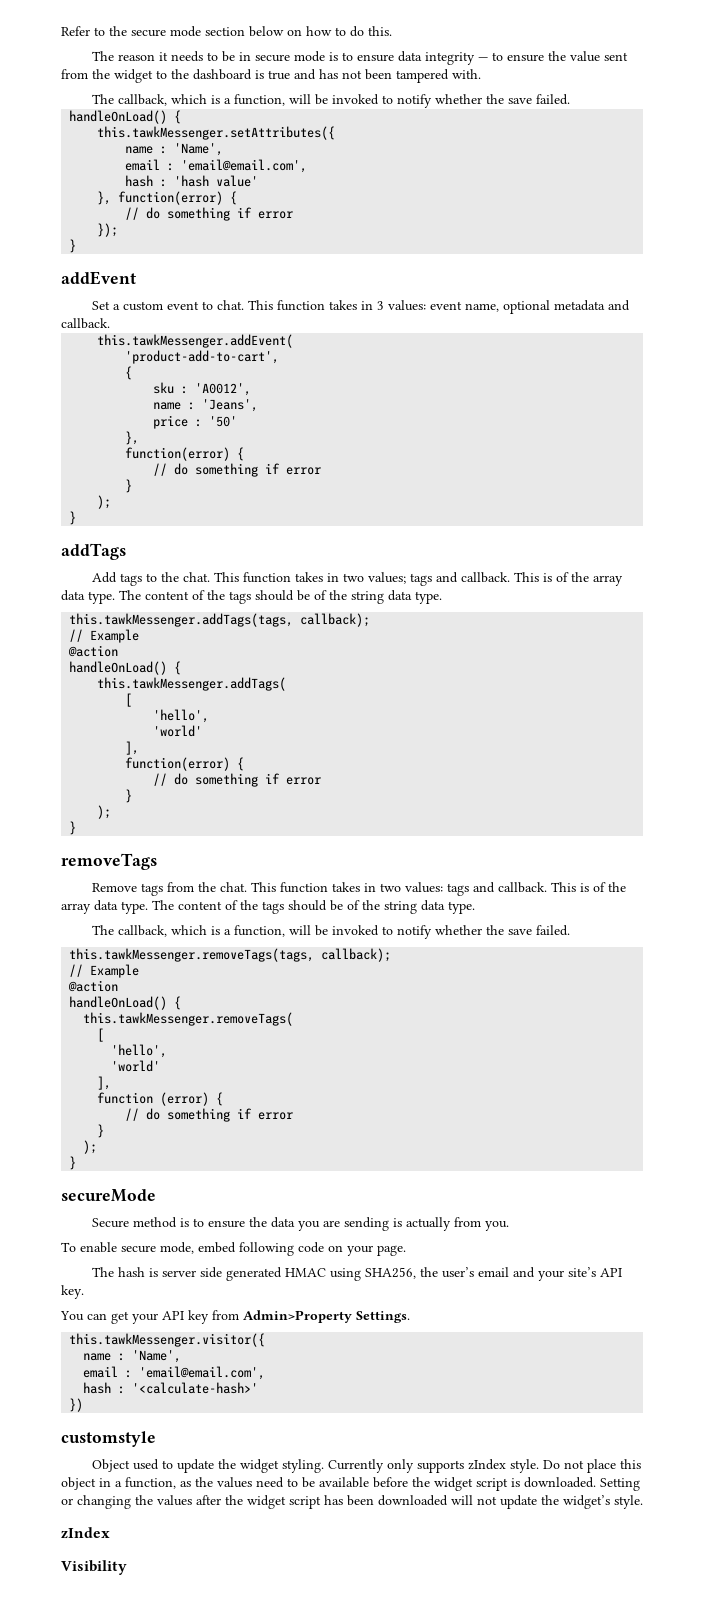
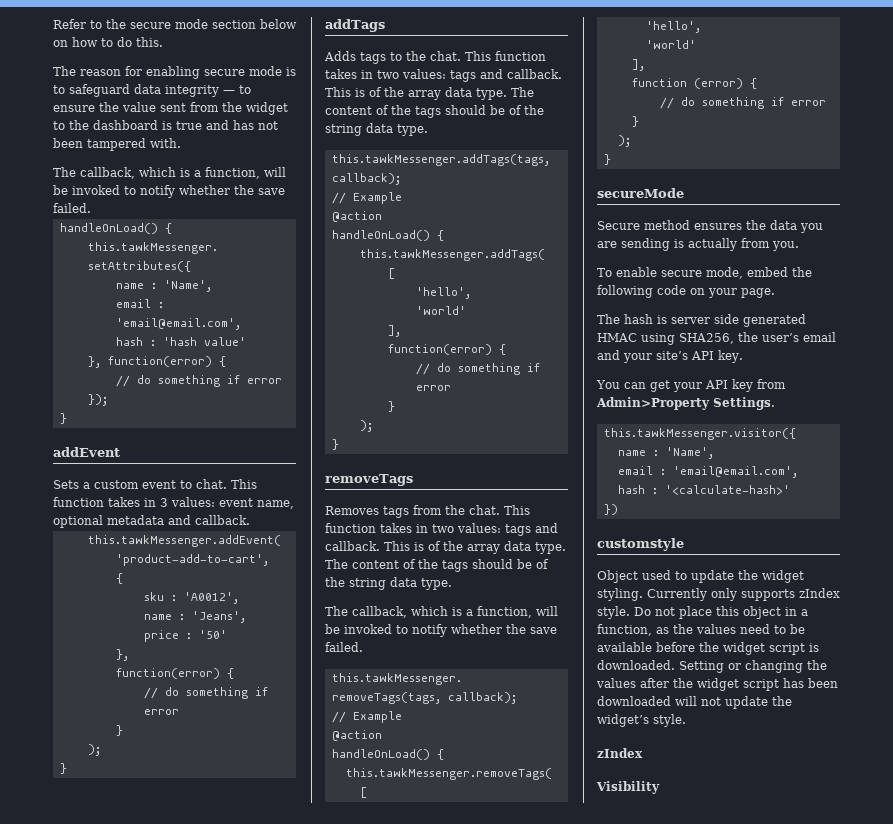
[159,51,252,62] it needs to be in -> [125,66,200,79] for enabling
[357,54,395,62] ensure -> [69,84,130,97] safeguard
[92,301,111,310] Set -> [53,480,79,489] Sets
[92,572,118,583] Add -> [324,51,356,61] Adds
[368,572,407,584] values; -> [402,69,446,79] values:
[92,883,138,892] Remove -> [325,506,379,515] Removes
[180,1218,246,1228] is to ensure -> [694,223,742,230] ensures
(236, 1247) none -> [792,267,812,277] the

